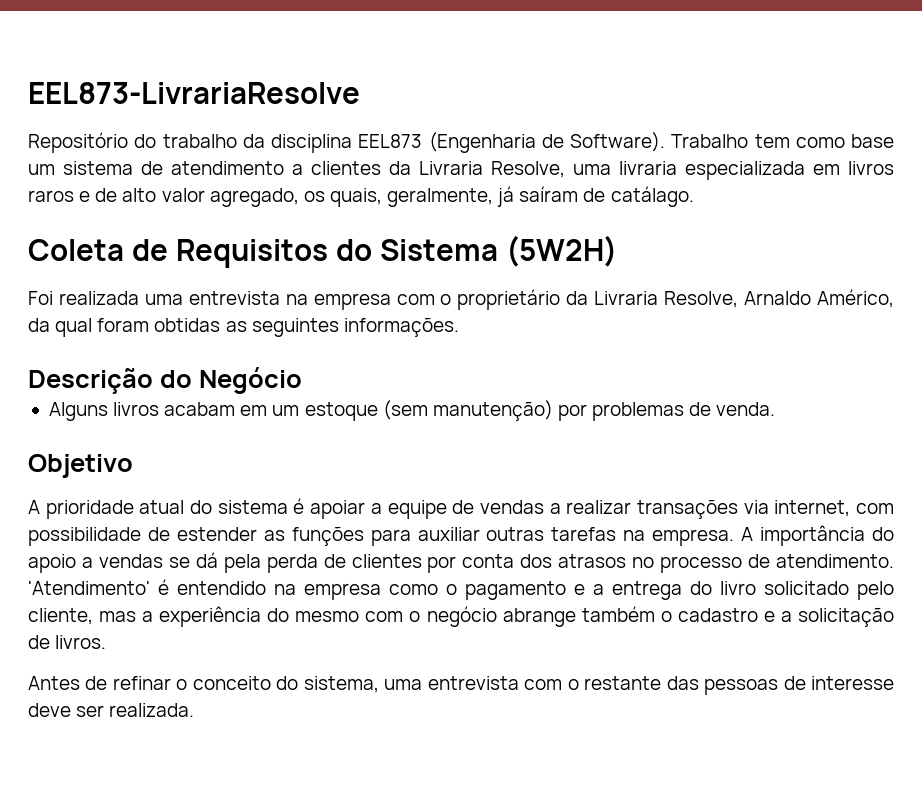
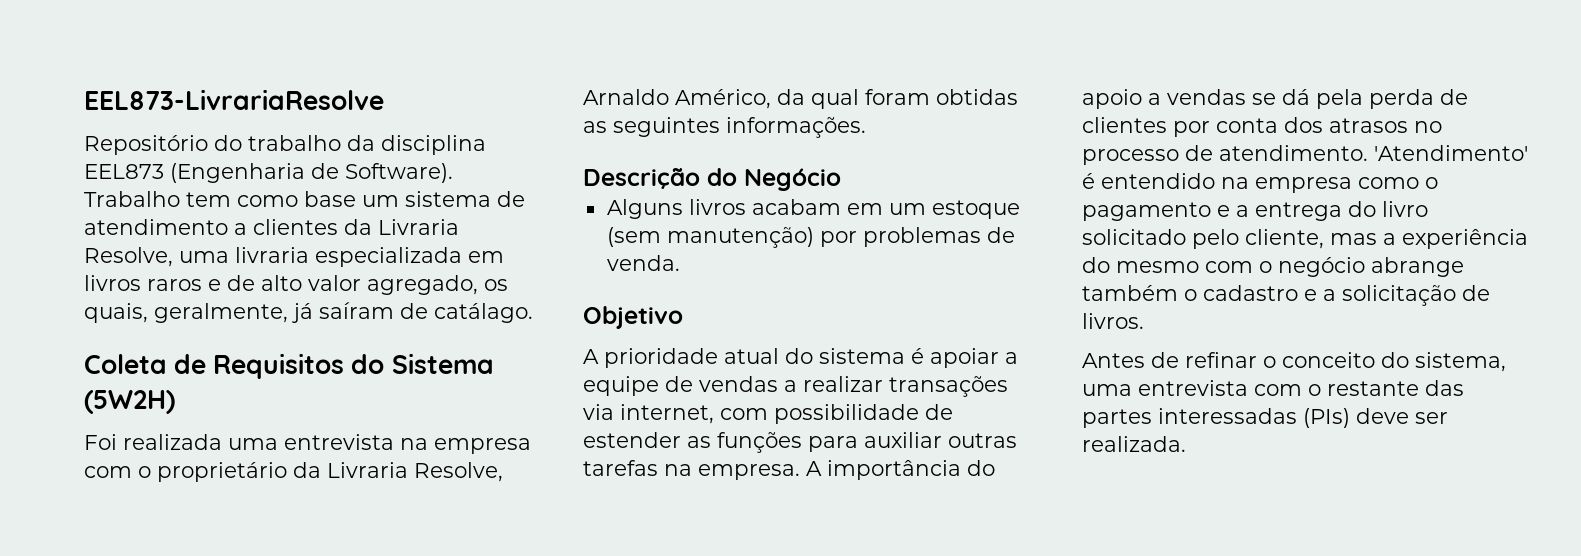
[704,676,895,695] pessoas de interesse -> [1082,408,1350,428] partes interessadas (PIs)

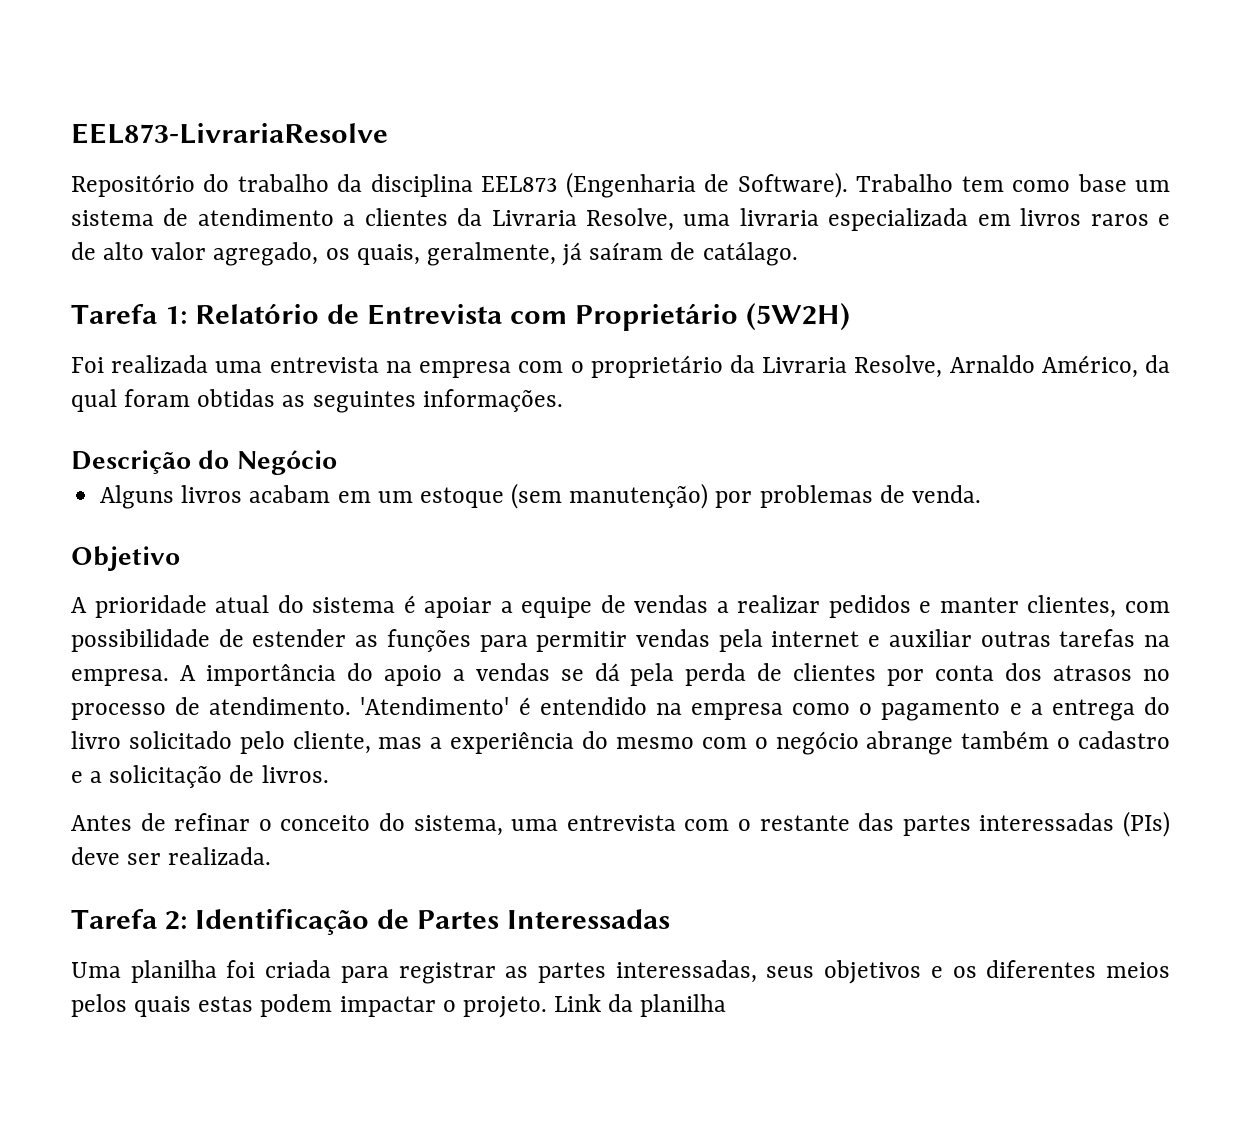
[84,353,494,379] Coleta de Requisitos do Sistema -> [71,303,738,331] Tarefa 1: Relatório de Entrevista com Proprietário
[889,376,1008,397] [583,404,714,424] transações via internet, -> [828,595,1117,618] pedidos e manter clientes,
(858, 444) none -> [536,629,881,652] permitir vendas pela internet e
(1186, 444) none -> [71,908,670,935] [71,960,1170,984] [71,994,727,1018] // Tarefa 2: Identificação de Partes Interessadas // Uma planilha foi criada para registrar as partes interessadas, seus objetivos e os diferentes meios pelos quais estas podem impactar o projeto. Link da planilha

